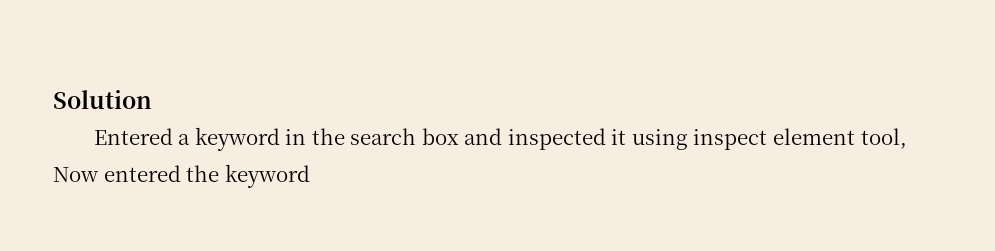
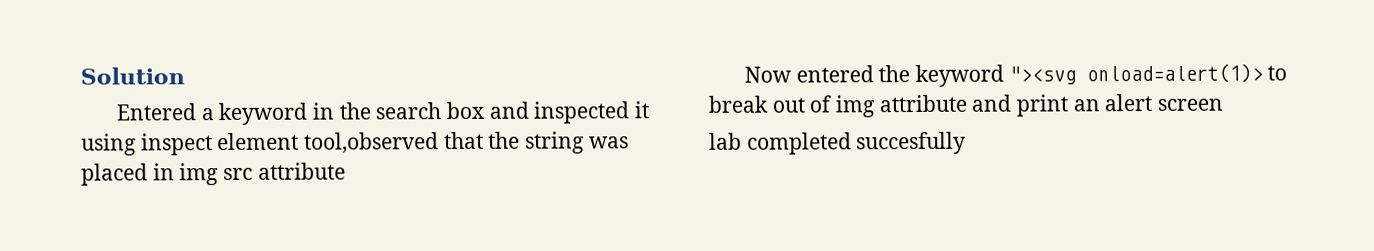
[860,128,907,149] [53,164,310,188] tool, // Now entered the keyword -> [304,131,629,154] [81,162,346,186] [743,63,1288,88] [708,93,1224,118] [709,131,967,155] tool,observed that the string was placed in img src attribute // Now entered the keyword "><svg onload=alert(1)> to break out of img attribute and print an alert screen // lab completed succesfully

